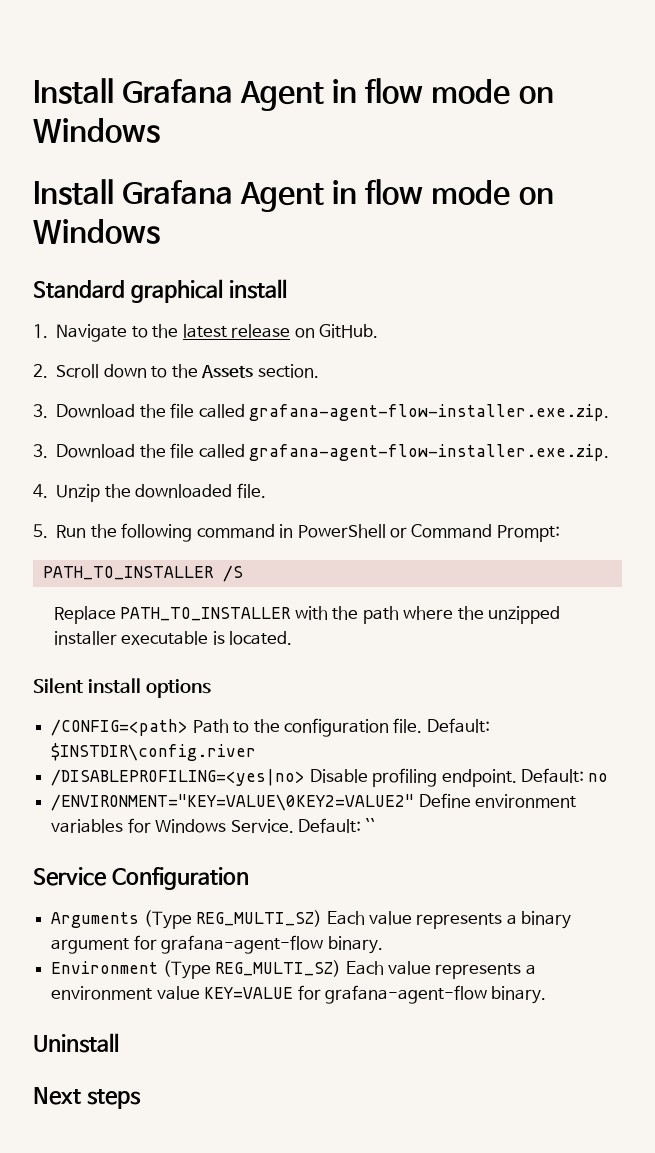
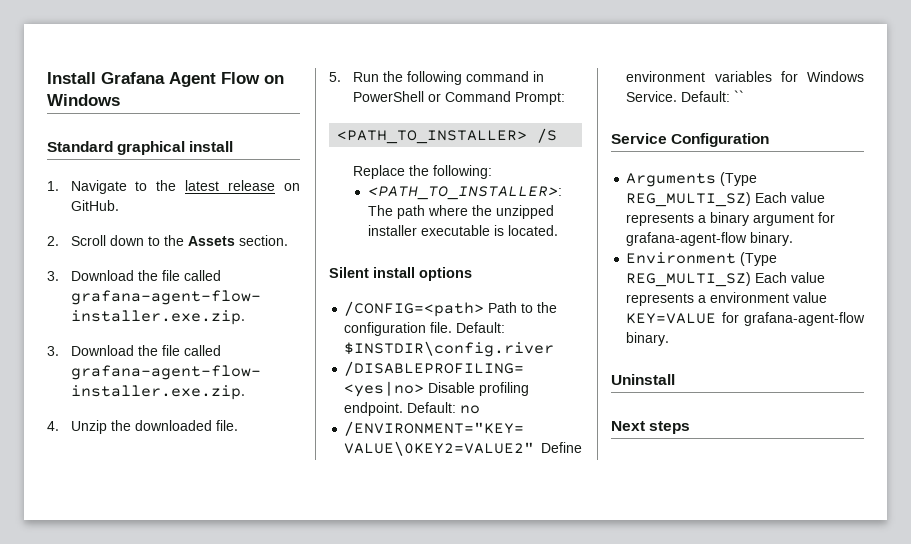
[33,78,554,111] [33,118,160,143] [33,179,511,212] Install Grafana Agent in flow mode on Windows // Install Grafana Agent in flow mode -> [47,72,260,87] Install Grafana Agent Flow
[42,566,214,580] PATH_TO_INSTALLER -> [337,130,528,144] <PATH_TO_INSTALLER>
[120,606,359,621] PATH_TO_INSTALLER with the -> [408,165,492,179] [367,186,562,200] [367,205,393,216] the following: // <PATH_TO_INSTALLER>: The

